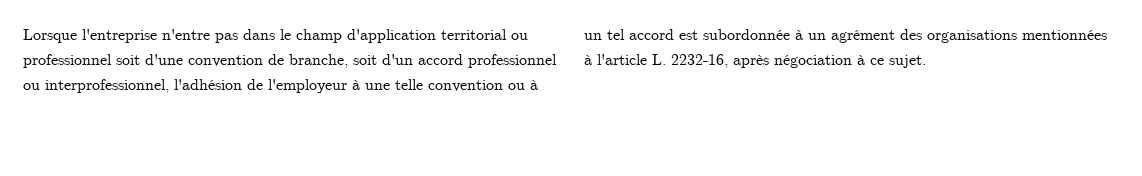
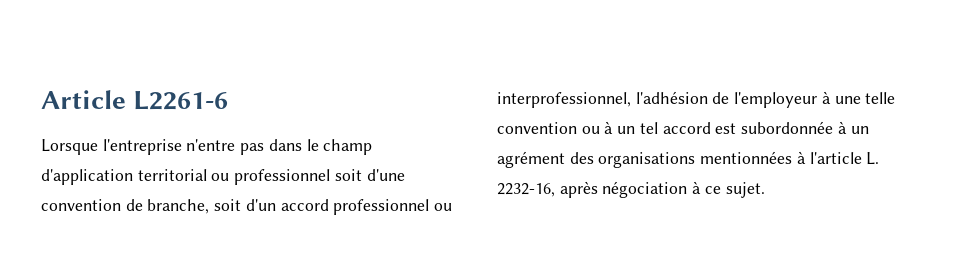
(23, 36) none -> [41,90,229,110] Article L2261-6 //

